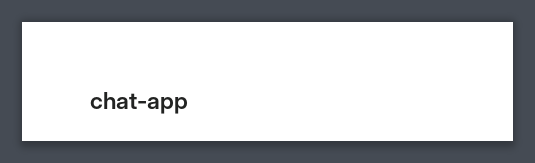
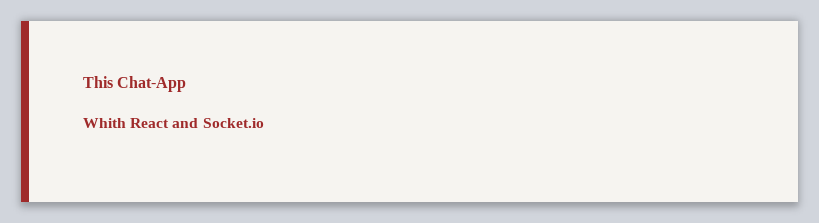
[90,92,188,114] chat-app -> [83,76,187,92] [83,118,264,128] This Chat-App // Whith React and Socket.io

